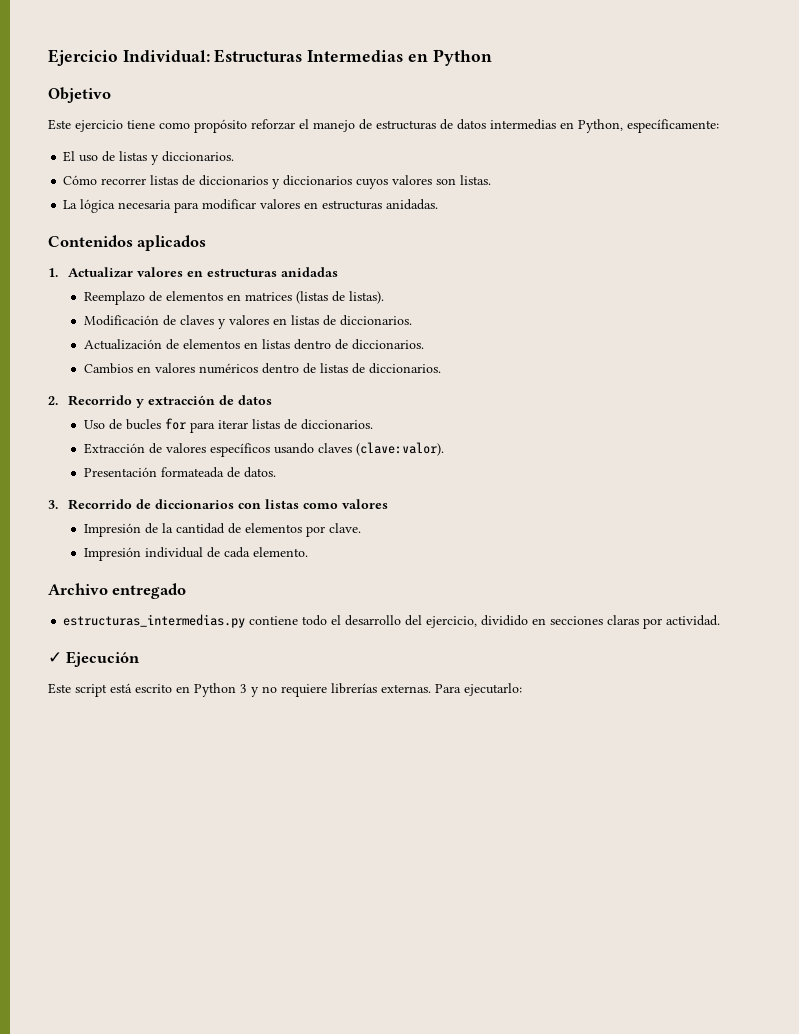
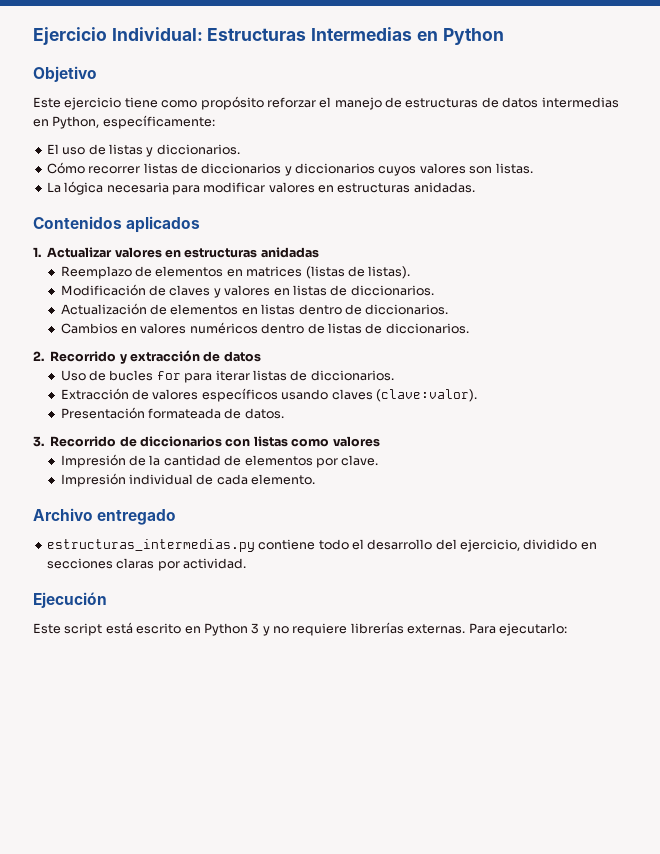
[48,652,62,663] ✓ -> (246, 563) none

